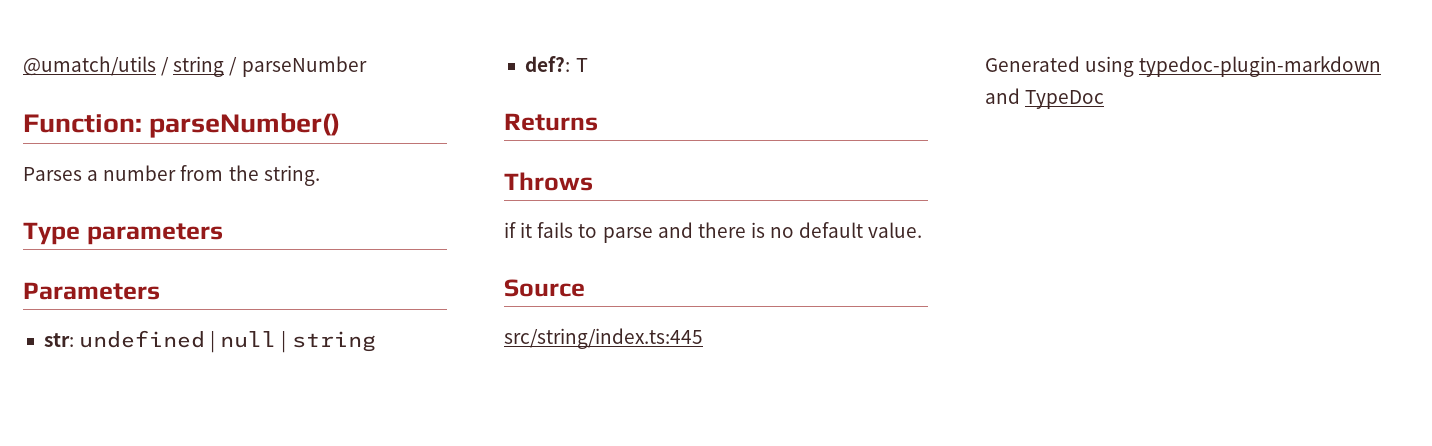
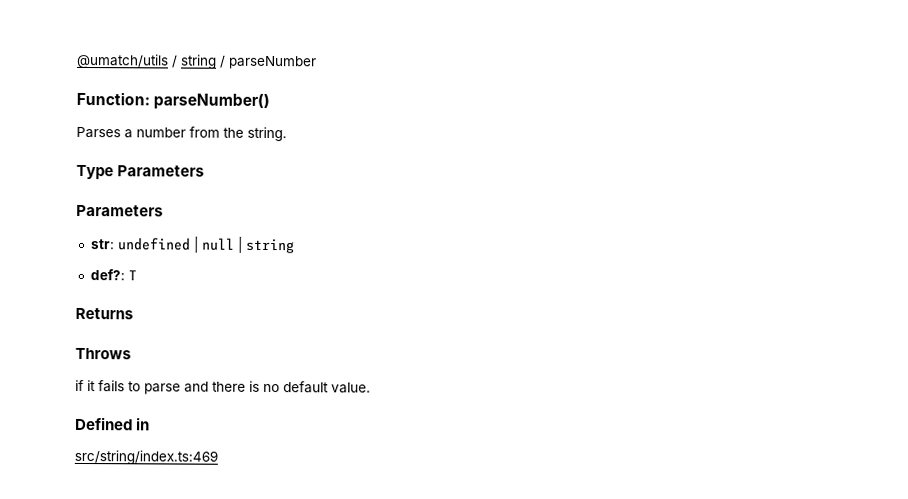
[86,223,223,245] parameters -> [117,165,205,177] Parameters
[504,279,585,297] [504,328,703,349] [985,56,1382,77] [985,88,1105,109] Source // src/string/index.ts:445 // Generated using typedoc-plugin-markdown and TypeDoc -> [75,416,151,431] [74,449,218,465] Defined in // src/string/index.ts:469

